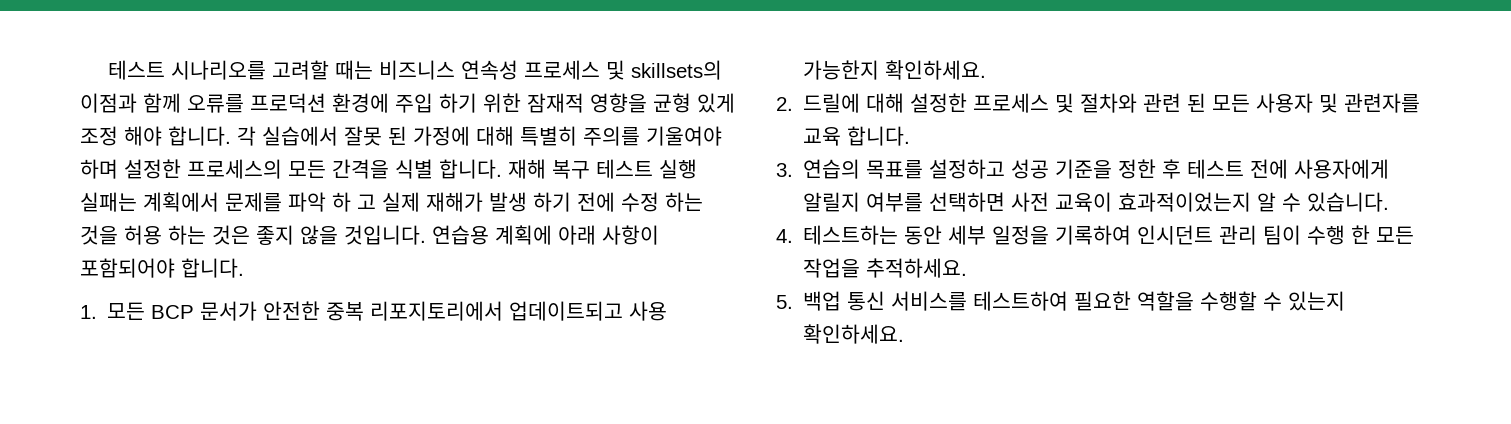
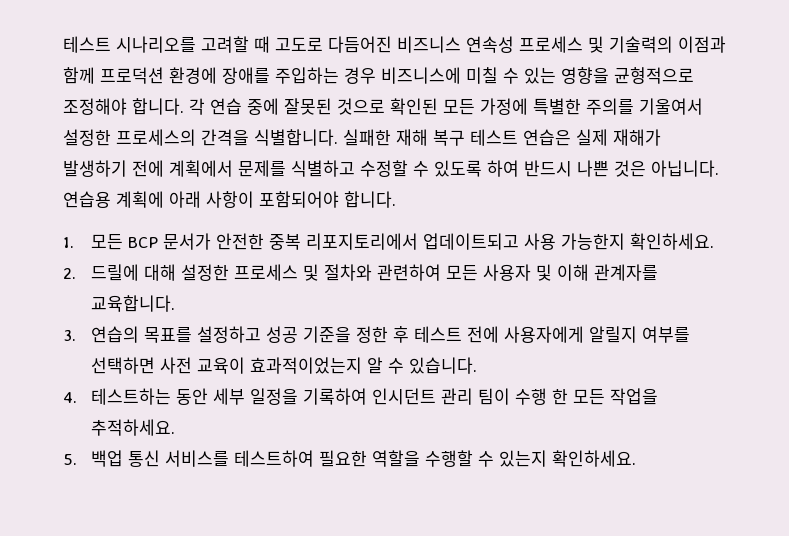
[335,60,374,80] 때는 -> [254,36,392,53] 때 고도로 다듬어진
[631,60,723,80] skillsets의 -> [609,36,673,53] 기술력의
[187,94,244,113] 오류를 -> (95, 75) none
[395,93,735,113] [80,126,722,146] [80,159,697,179] [80,192,703,212] [80,225,426,245] 주입 하기 위한 잠재적 영향을 균형 있게 조정 해야 합니다. 각 실습에서 잘못 된 가정에 대해 특별히 주의를 기울여야 하며 설정한 프로세스의 모든 간격을 식별 합니다. 재해 복구 테스트 실행 실패는 계획에서 문제를 파악 하 고 실제 재해가 발생 하기 전에 수정 하는 것을 허용 하는 것은 좋지 않을 것입니다. -> [222,67,694,84] [63,98,703,115] [63,129,661,146] [63,160,719,177] 장애를 주입하는 경우 비즈니스에 미칠 수 있는 영향을 균형적으로 조정해야 합니다. 각 연습 중에 잘못된 것으로 확인된 모든 가정에 특별한 주의를 기울여서 설정한 프로세스의 간격을 식별합니다. 실패한 재해 복구 테스트 연습은 실제 재해가 발생하기 전에 계획에서 문제를 식별하고 수정할 수 있도록 하여 반드시 나쁜 것은 아닙니다.
[1143,93,1207,112] 관련 된 -> [377,264,442,281] 관련하여
[1344,93,1421,113] [803,126,911,146] 관련자를 교육 합니다. -> [557,264,659,281] [91,295,176,312] 이해 관계자를 교육합니다.

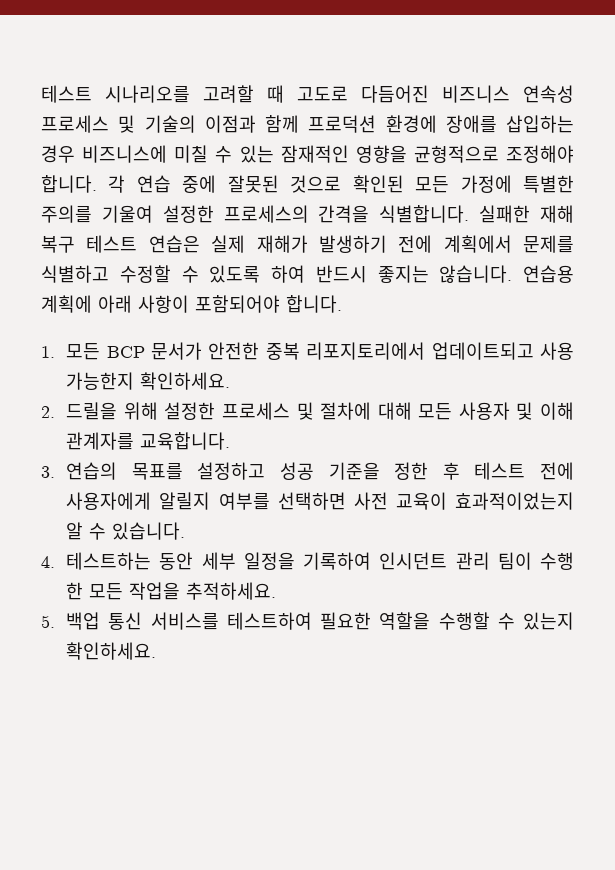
[609,36,673,53] 기술력의 -> [144,115,196,133] 기술의
[275,67,339,84] 주입하는 -> [506,115,574,133] 삽입하는
(556, 75) none -> [280,145,349,163] 잠재적인
[639,98,703,115] 기울여서 -> [101,205,153,223] 기울여
[577,160,719,177] 나쁜 것은 아닙니다. -> [377,265,513,283] 좋지는 않습니다.
[91,264,177,281] 드릴에 대해 -> [66,402,158,420] 드릴을 위해
[324,264,442,281] 절차와 관련하여 -> [320,402,412,420] 절차에 대해

